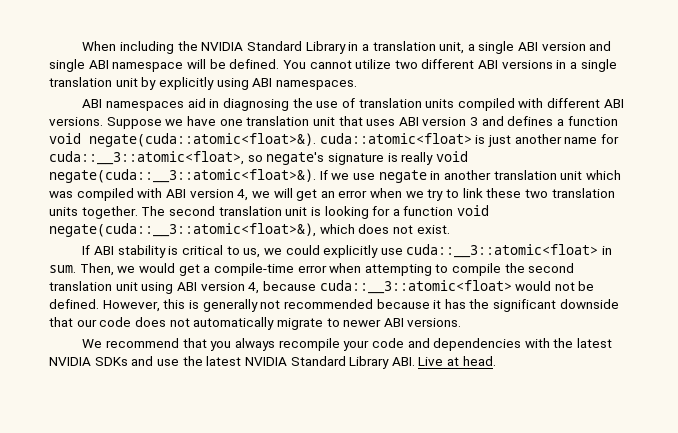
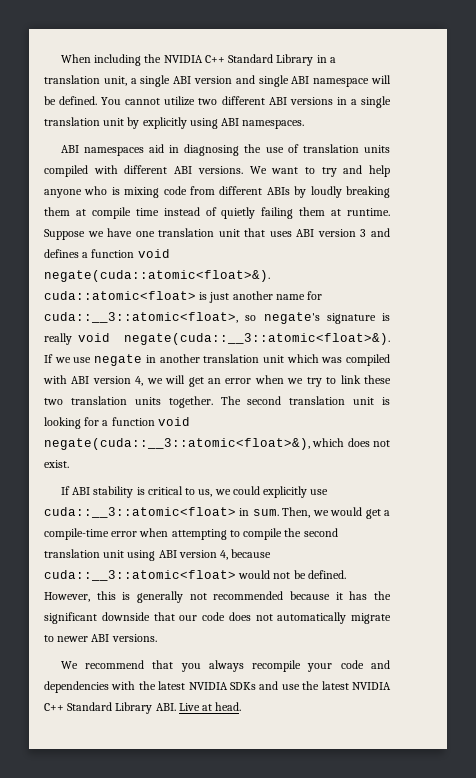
(244, 46) none -> [204,55,225,63] C++
(103, 121) none -> [249,165,390,177] [44,186,390,198] [44,207,390,219] We want to try and help anyone who is mixing code from different ABIs by loudly breaking them at compile time instead of quietly failing them at runtime.
(287, 361) none -> [44,703,64,711] C++

